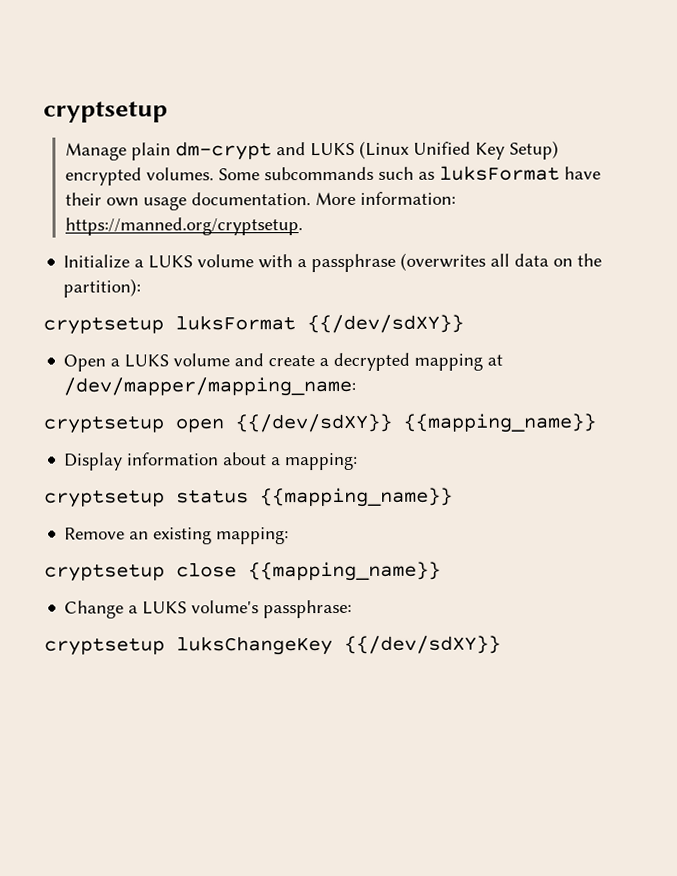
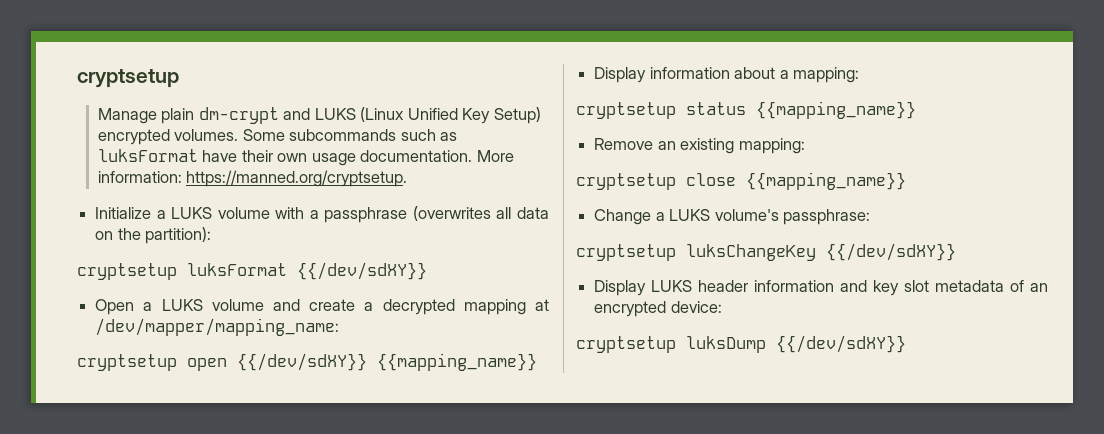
(501, 644) none -> [594,280,1048,296] [594,301,722,317] [576,335,906,353] // Display LUKS header information and key slot metadata of an encrypted device: // cryptsetup luksDump {{/dev/sdXY}}

